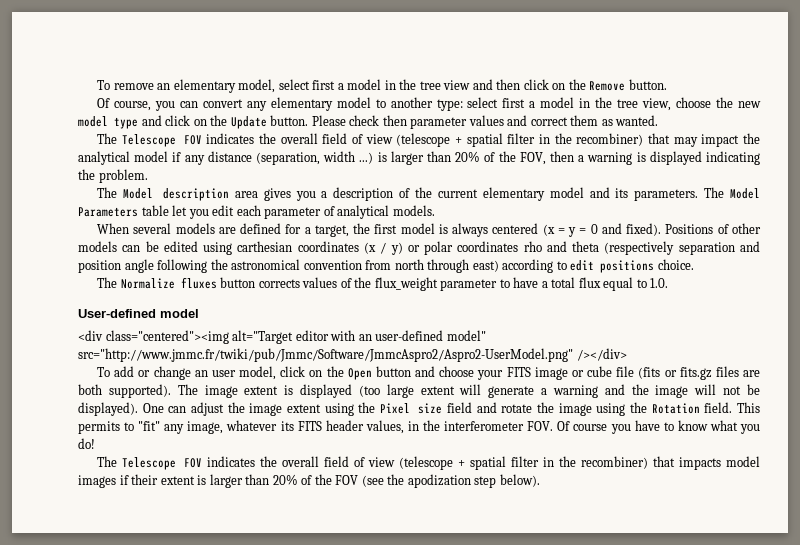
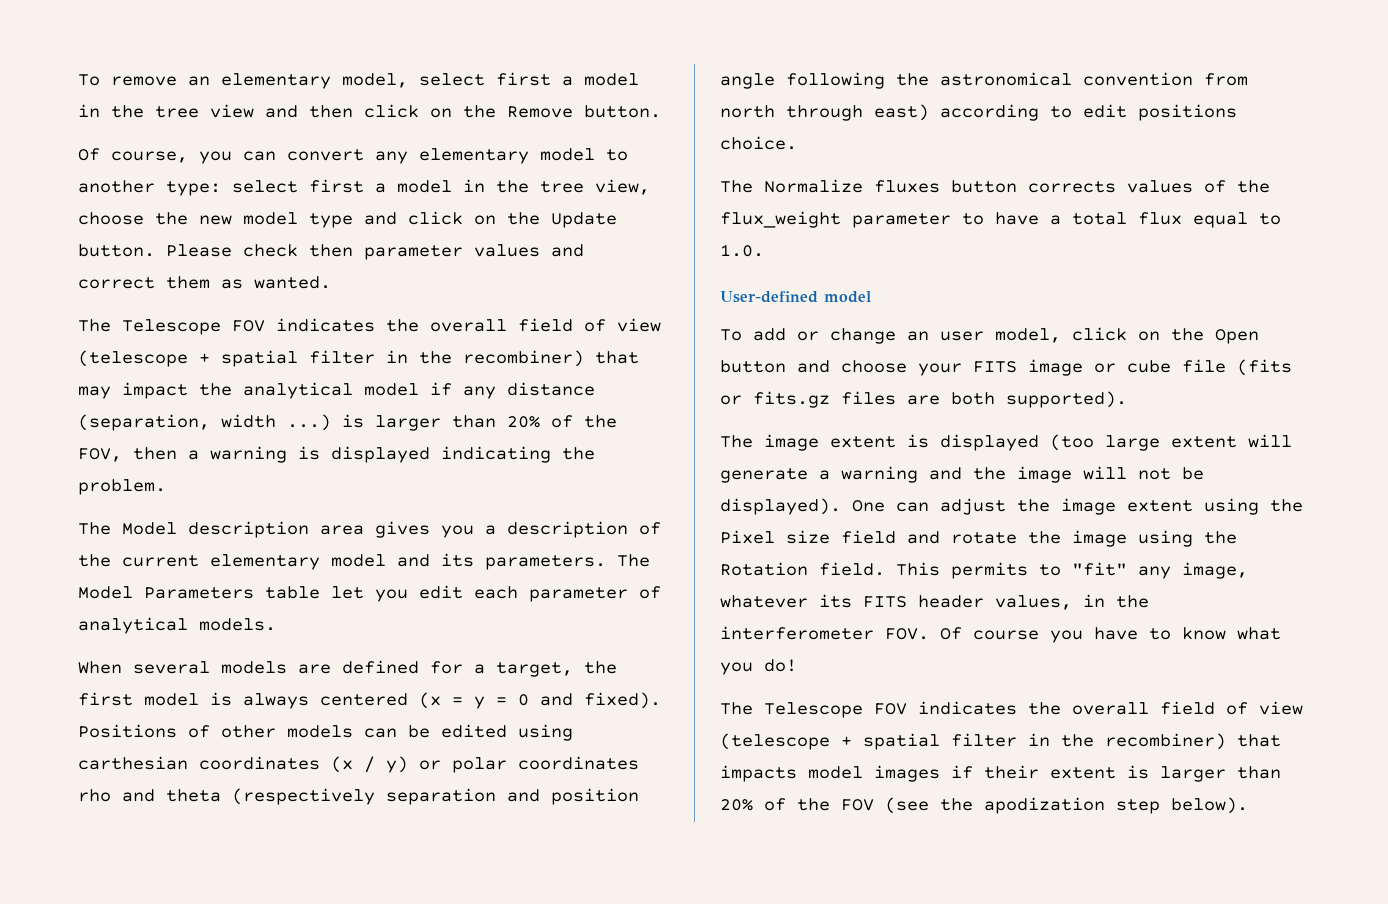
[78,330,486,344] [78,348,627,362] // <div class="centered"><img alt="Target editor with an user-defined model" src="http://www.jmmc.fr/twiki/pub/Jmmc/Software/JmmcAspro2/Aspro2-UserModel.png" /></div> -> (871, 297) none
(171, 391) none -> (1127, 399) //

